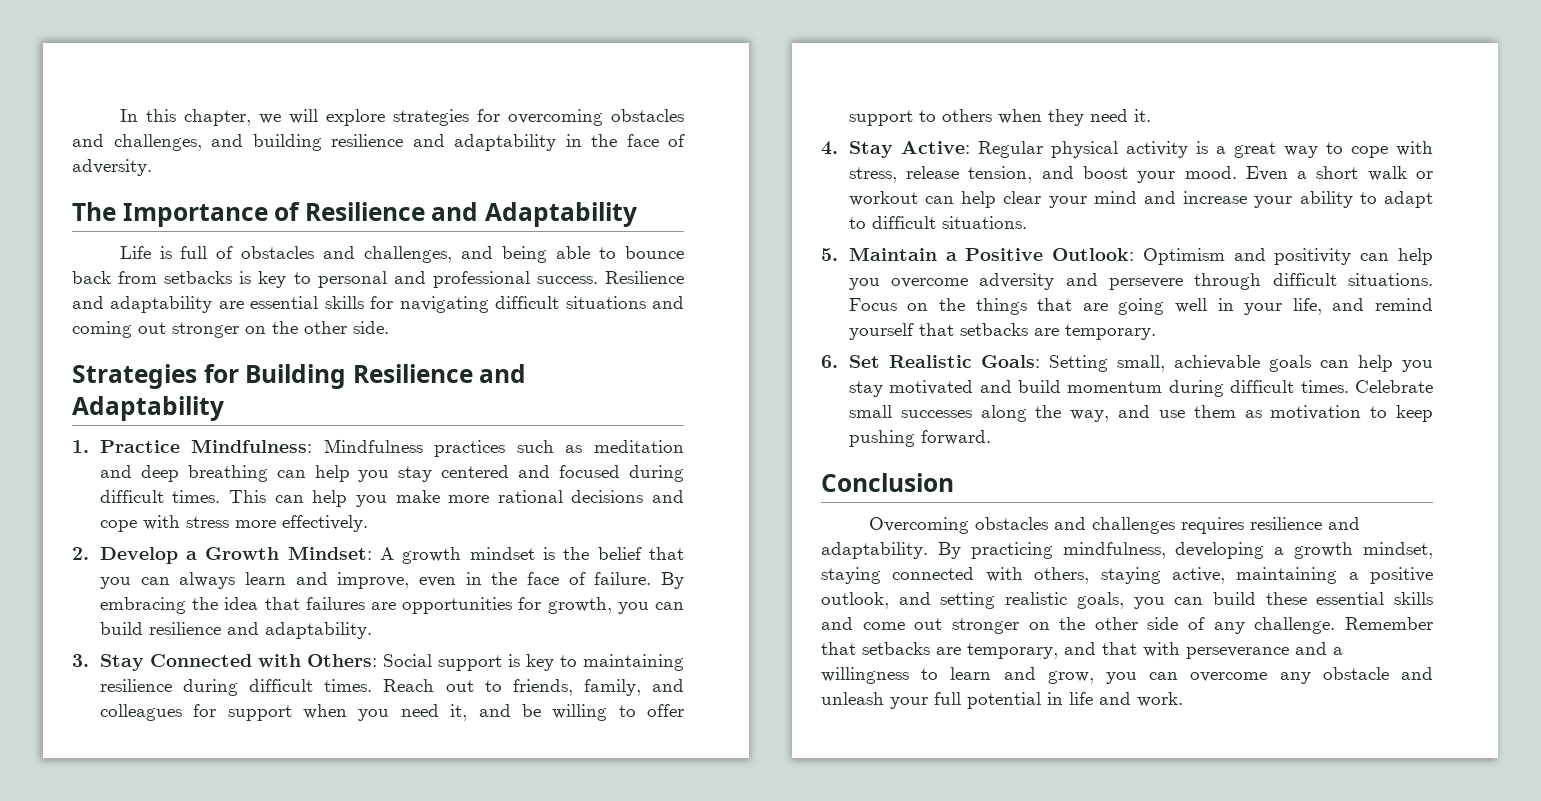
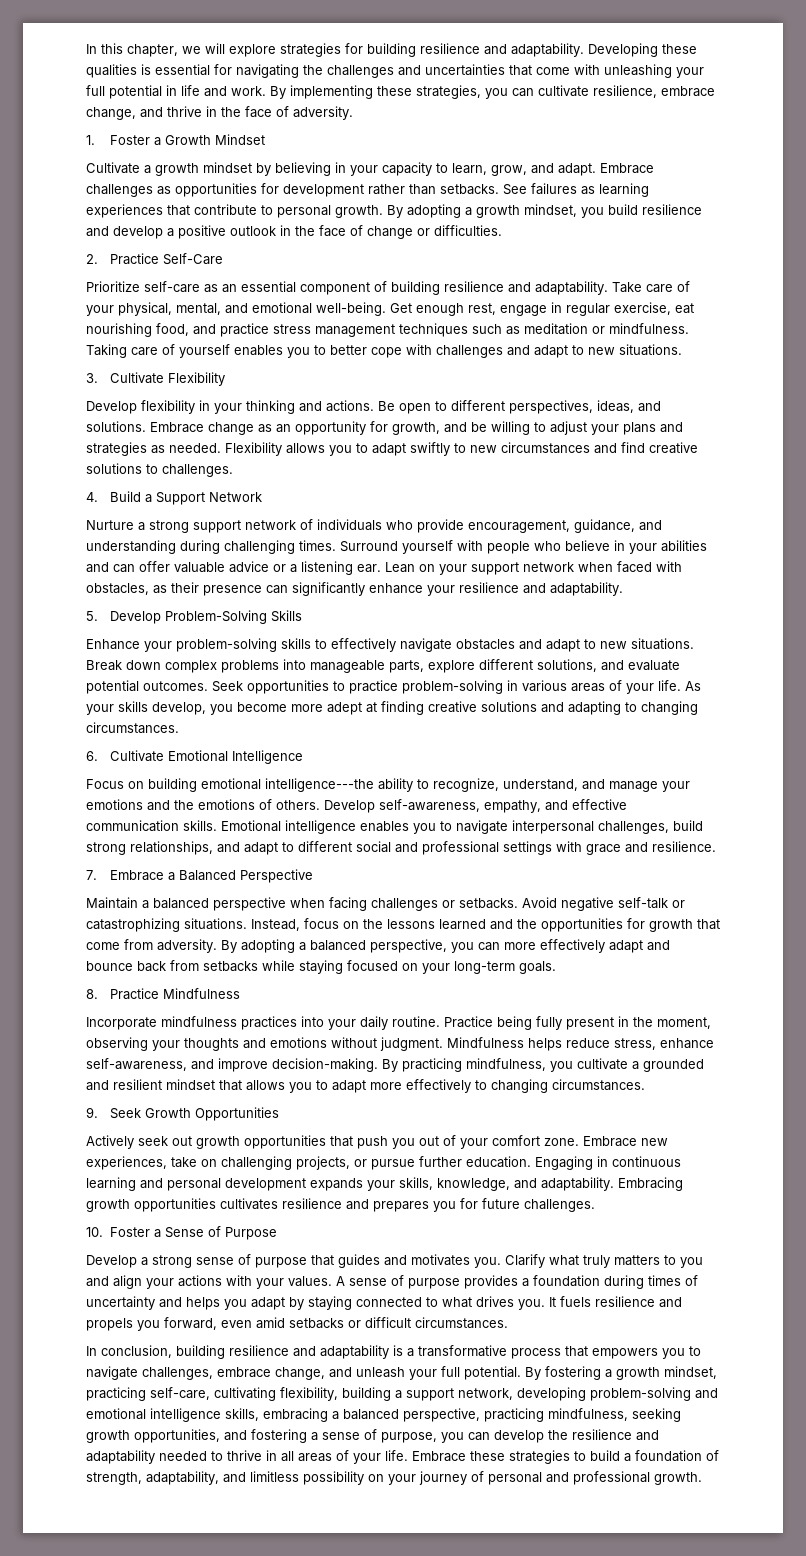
[507,109,684,126] [72,134,685,151] [72,159,152,176] [72,202,638,227] [119,246,684,263] [72,271,685,288] [72,296,685,313] [72,321,389,338] [72,364,527,389] [72,396,224,421] [72,439,684,457] [99,465,684,482] [99,490,684,507] [99,515,368,532] [72,546,684,564] [99,572,684,589] [99,597,684,614] [99,622,372,639] [72,654,684,671] [99,679,684,696] [99,704,684,721] [848,109,1151,126] [821,141,1433,158] [848,166,1433,183] [848,191,1433,208] [848,216,1027,229] [821,247,1433,265] [848,273,1433,290] [848,298,1434,315] [848,323,1156,340] [821,355,1433,372] [848,380,1433,397] [848,405,1433,422] [848,430,991,447] [821,473,954,492] [868,517,1360,534] [821,542,1433,559] [821,567,1433,584] [821,592,1433,609] [821,617,1433,634] [821,642,1343,659] [821,667,1433,684] [821,692,884,705] overcoming obstacles and challenges, and building resilience and adaptability in the face of adversity. // The Importance of Resilience and Adaptability // Life is full of obstacles and challenges, and being able to bounce back from setbacks is key to personal and professional success. Resilience and adaptability are essential skills for navigating difficult situations and coming out stronger on the other side. // Strategies for Building Resilience and Adaptability // 1. Practice Mindfulness: Mindfulness practices such as meditation and deep breathing can help you stay centered and focused during difficult times. This can help you make more rational decisions and cope with stress more effectively. // 2. Develop a Growth Mindset: A growth mindset is the belief that you can always learn and improve, even in the face of failure. By embracing the idea that failures are opportunities for growth, you can build resilience and adaptability. // 3. Stay Connected with Others: Social support is key to maintaining resilience during difficult times. Reach out to friends, family, and colleagues for support when you need it, and be willing to offer support to others when they need it. // 4. Stay Active: Regular physical activity is a great way to cope with stress, release tension, and boost your mood. Even a short walk or workout can help clear your mind and increase your ability to adapt to difficult situations. // 5. Maintain a Positive Outlook: Optimism and positivity can help you overcome adversity and persevere through difficult situations. Focus on the things that are going well in your life, and remind yourself that setbacks are temporary. // 6. Set Realistic Goals: Setting small, achievable goals can help you stay motivated and build momentum during difficult times. Celebrate small successes along the way, and use them as motivation to keep pushing forward. // Conclusion // Overcoming obstacles and challenges requires resilience and adaptability. By practicing mindfulness, developing a growth mindset, staying connected with others, staying active, maintaining a positive outlook, and setting realistic goals, you can build these essential skills and come out stronger on the other side of any challenge. Remember that setbacks are temporary, and that with perseverance and a willingness to learn and grow, you can overcome any obstacle and unleash -> [367,43,697,57] [86,64,672,78] building resilience and adaptability. Developing these qualities is essential for navigating the challenges and uncertainties that come with unleashing
(1183, 699) none -> [270,85,715,99] [86,106,353,120] [86,134,266,146] [86,162,654,176] [86,183,649,197] [86,204,702,218] [86,225,502,239] [86,253,224,265] [86,281,690,295] [86,302,694,316] [86,323,689,337] [86,344,682,358] [86,372,226,386] [86,400,661,414] [86,421,683,435] [86,442,698,456] [86,463,233,477] [86,491,263,505] [86,519,662,533] [86,540,707,554] [86,561,682,575] [86,582,623,596] [86,610,303,624] [86,638,694,652] [86,659,680,673] [86,680,701,694] [86,701,698,715] [86,722,179,734] [86,750,304,764] [86,778,690,792] [86,799,627,813] [86,820,703,834] [86,841,716,855] [86,869,314,883] [86,897,685,911] [86,918,720,932] [86,939,670,953] [86,960,556,974] [86,988,241,1000] [86,1016,711,1030] [86,1037,714,1051] [86,1058,704,1072] [86,1079,645,1093] [86,1107,280,1121] [86,1135,668,1149] [86,1156,681,1170] [86,1177,683,1191] [86,1198,595,1212] [86,1226,278,1240] [86,1254,703,1268] [86,1275,698,1289] [86,1296,682,1310] [86,1317,508,1331] [86,1345,701,1359] [86,1366,717,1380] [86,1387,718,1401] [86,1408,681,1422] [86,1429,659,1443] [86,1450,719,1464] [86,1471,702,1485] By implementing these strategies, you can cultivate resilience, embrace change, and thrive in the face of adversity. // 1. Foster a Growth Mindset // Cultivate a growth mindset by believing in your capacity to learn, grow, and adapt. Embrace challenges as opportunities for development rather than setbacks. See failures as learning experiences that contribute to personal growth. By adopting a growth mindset, you build resilience and develop a positive outlook in the face of change or difficulties. // 2. Practice Self-Care // Prioritize self-care as an essential component of building resilience and adaptability. Take care of your physical, mental, and emotional well-being. Get enough rest, engage in regular exercise, eat nourishing food, and practice stress management techniques such as meditation or mindfulness. Taking care of yourself enables you to better cope with challenges and adapt to new situations. // 3. Cultivate Flexibility // Develop flexibility in your thinking and actions. Be open to different perspectives, ideas, and solutions. Embrace change as an opportunity for growth, and be willing to adjust your plans and strategies as needed. Flexibility allows you to adapt swiftly to new circumstances and find creative solutions to challenges. // 4. Build a Support Network // Nurture a strong support network of individuals who provide encouragement, guidance, and understanding during challenging times. Surround yourself with people who believe in your abilities and can offer valuable advice or a listening ear. Lean on your support network when faced with obstacles, as their presence can significantly enhance your resilience and adaptability. // 5. Develop Problem-Solving Skills // Enhance your problem-solving skills to effectively navigate obstacles and adapt to new situations. Break down complex problems into manageable parts, explore different solutions, and evaluate potential outcomes. Seek opportunities to practice problem-solving in various areas of your life. As your skills develop, you become more adept at finding creative solutions and adapting to changing circumstances. // 6. Cultivate Emotional Intelligence // Focus on building emotional intelligence---the ability to recognize, understand, and manage your emotions and the emotions of others. Develop self-awareness, empathy, and effective communication skills. Emotional intelligence enables you to navigate interpersonal challenges, build strong relationships, and adapt to different social and professional settings with grace and resilience. // 7. Embrace a Balanced Perspective // Maintain a balanced perspective when facing challenges or setbacks. Avoid negative self-talk or catastrophizing situations. Instead, focus on the lessons learned and the opportunities for growth that come from adversity. By adopting a balanced perspective, you can more effectively adapt and bounce back from setbacks while staying focused on your long-term goals. // 8. Practice Mindfulness // Incorporate mindfulness practices into your daily routine. Practice being fully present in the moment, observing your thoughts and emotions without judgment. Mindfulness helps reduce stress, enhance self-awareness, and improve decision-making. By practicing mindfulness, you cultivate a grounded and resilient mindset that allows you to adapt more effectively to changing circumstances. // 9. Seek Growth Opportunities // Actively seek out growth opportunities that push you out of your comfort zone. Embrace new experiences, take on challenging projects, or pursue further education. Engaging in continuous learning and personal development expands your skills, knowledge, and adaptability. Embracing growth opportunities cultivates resilience and prepares you for future challenges. // 10. Foster a Sense of Purpose // Develop a strong sense of purpose that guides and motivates you. Clarify what truly matters to you and align your actions with your values. A sense of purpose provides a foundation during times of uncertainty and helps you adapt by staying connected to what drives you. It fuels resilience and propels you forward, even amid setbacks or difficult circumstances. // In conclusion, building resilience and adaptability is a transformative process that empowers you to navigate challenges, embrace change, and unleash your full potential. By fostering a growth mindset, practicing self-care, cultivating flexibility, building a support network, developing problem-solving and emotional intelligence skills, embracing a balanced perspective, practicing mindfulness, seeking growth opportunities, and fostering a sense of purpose, you can develop the resilience and adaptability needed to thrive in all areas of your life. Embrace these strategies to build a foundation of strength, adaptability, and limitless possibility on your journey of personal and professional growth.

